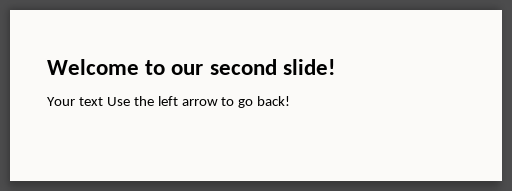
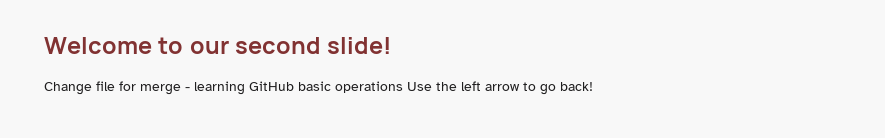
[47,97,103,106] Your text -> [44,81,403,95] Change file for merge - learning GitHub basic operations

